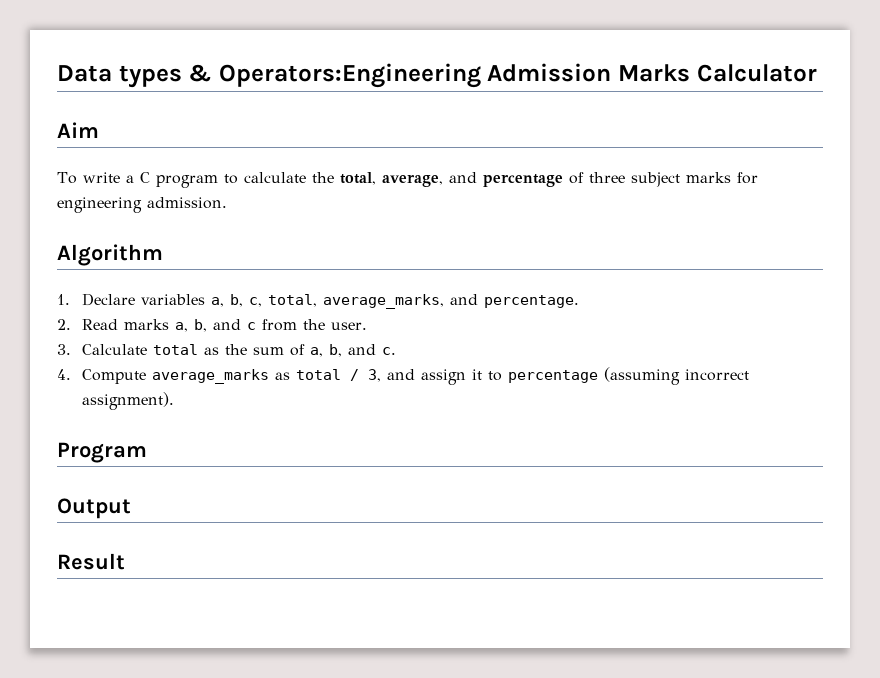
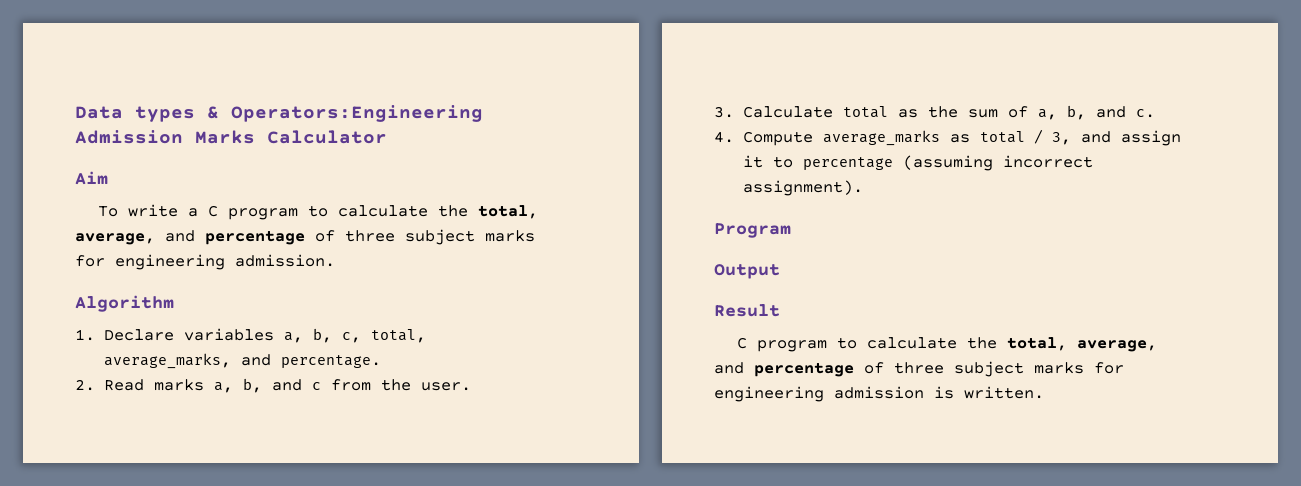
(125, 561) none -> [736,337,1157,352] [714,361,1124,377] [714,386,1044,402] // C program to calculate the total, average, and percentage of three subject marks for engineering admission is written.

